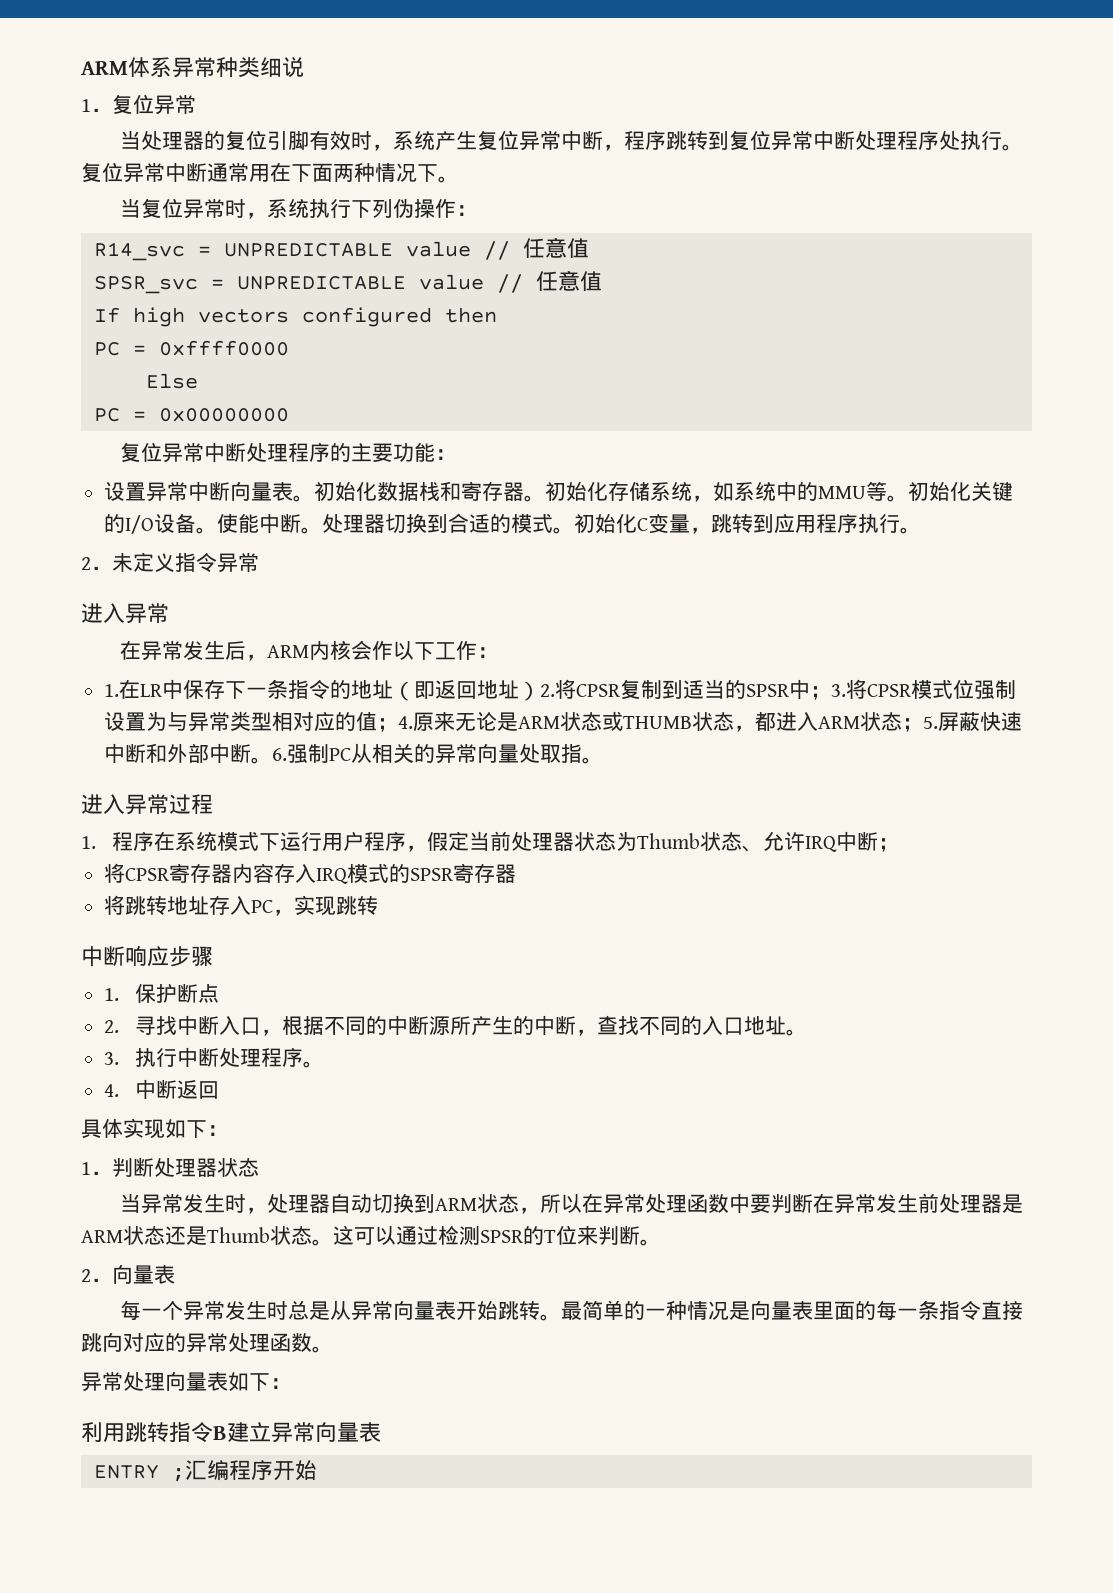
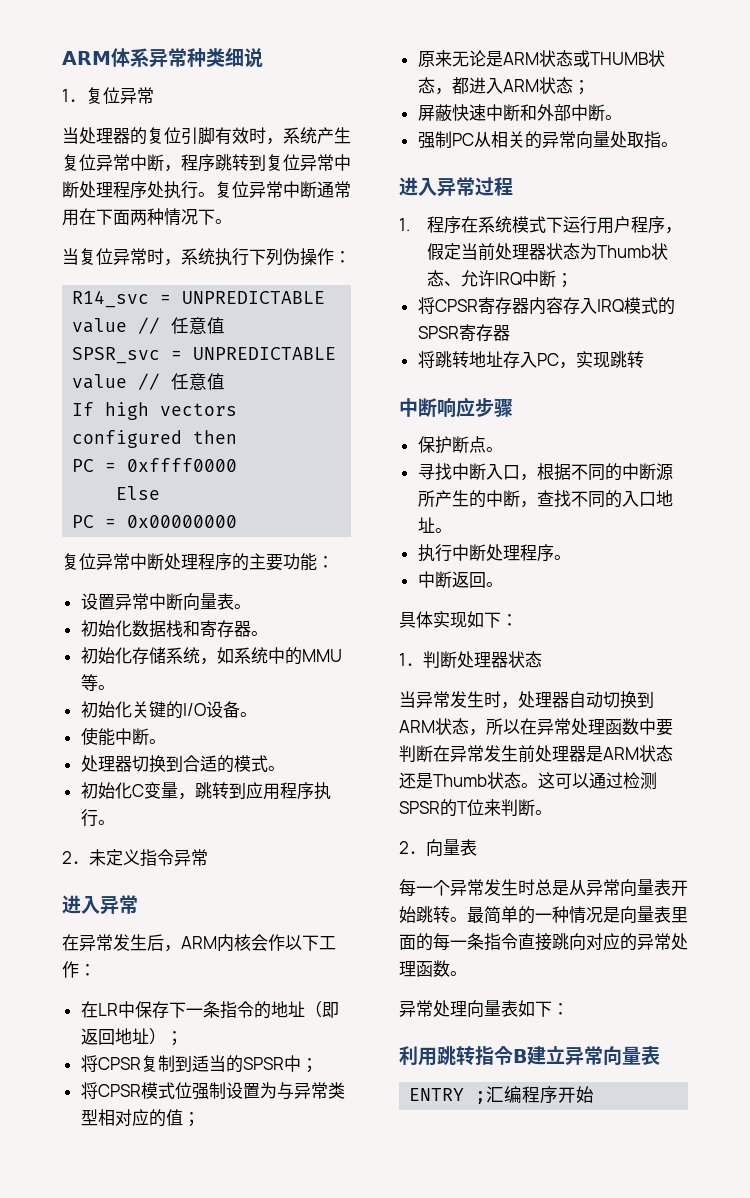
(315, 498) none -> (251, 606) //
(546, 498) none -> (268, 633) //
(909, 498) none -> (115, 687) //
(218, 530) none -> (257, 714) //
(323, 530) none -> (166, 741) //
(575, 530) none -> (285, 768) //
[104,684,120,697] 1. -> (96, 970) none
[540,684,556,697] 2. -> [165,1031,183,1046] ； //
[831,684,847,697] 3. -> (318, 1065) //
[398,716,414,729] 4. -> (200, 1119) //
[923,716,939,729] 5. -> (590, 87) //
[272,748,288,761] 6. -> (622, 117) //
[104,988,120,1001] 1. -> (513, 407) none
[104,1020,120,1033] // 2. -> [485,447,503,452] 。 //
[104,1052,120,1065] 3. -> (452, 530) none
[104,1084,120,1097] 4. -> (571, 557) none
(219, 1090) none -> [485,582,503,587] 。

